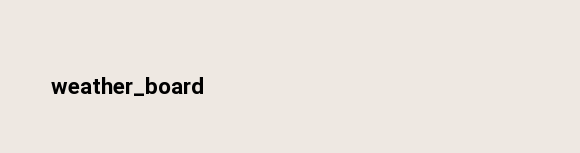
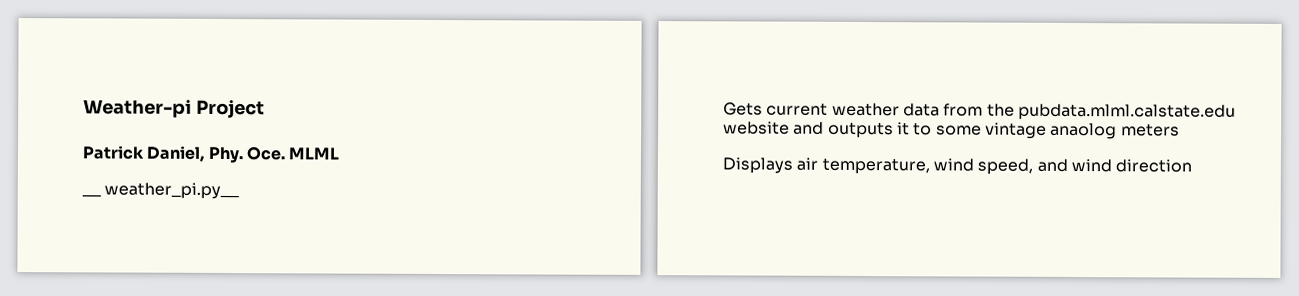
[51,77,204,96] weather_board -> [83,99,265,119] [82,145,340,164] [82,182,241,200] [723,102,1236,121] [723,121,1180,140] [722,157,1193,175] Weather-pi Project // Patrick Daniel, Phy. Oce. MLML // __ weather_pi.py__ // Gets current weather data from the pubdata.mlml.calstate.edu website and outputs it to some vintage anaolog meters // Displays air temperature, wind speed, and wind direction

